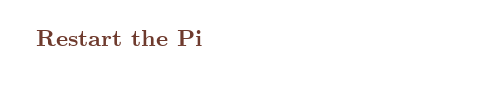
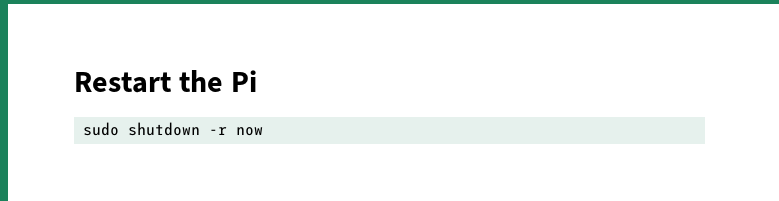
(202, 38) none -> [83,122,263,136] // sudo shutdown -r now

